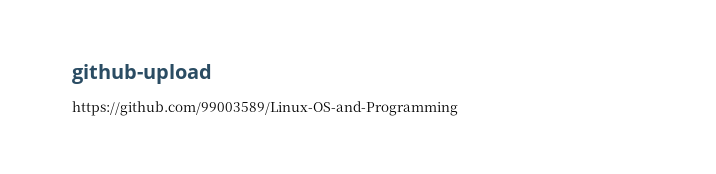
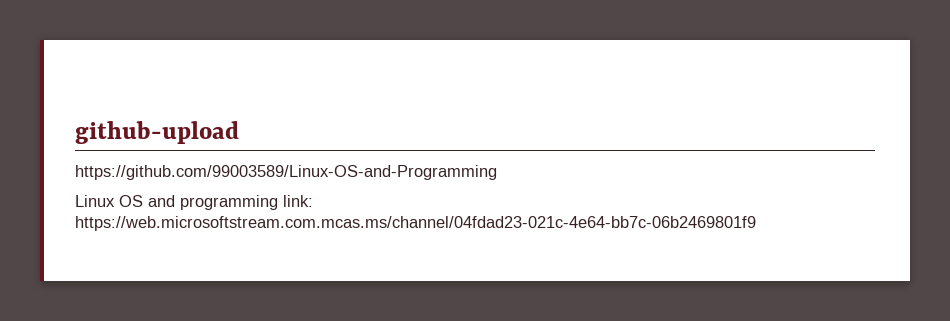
(458, 108) none -> [75,195,313,210] [75,216,756,231] // Linux OS and programming link: https://web.microsoftstream.com.mcas.ms/channel/04fdad23-021c-4e64-bb7c-06b2469801f9

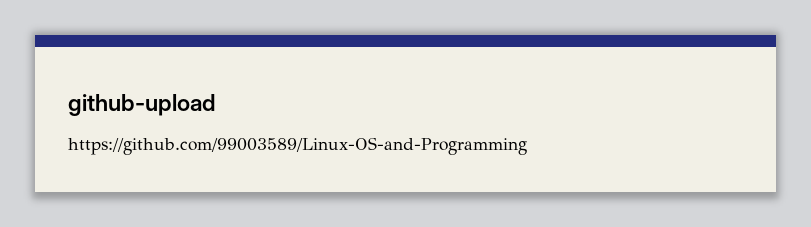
[75,195,313,210] [75,216,756,231] // Linux OS and programming link: https://web.microsoftstream.com.mcas.ms/channel/04fdad23-021c-4e64-bb7c-06b2469801f9 -> (527, 146) none

